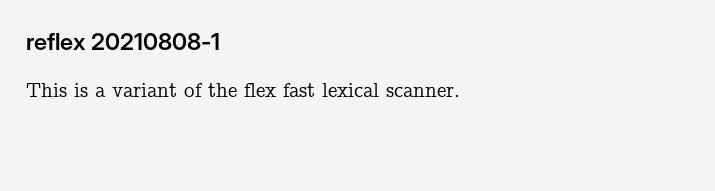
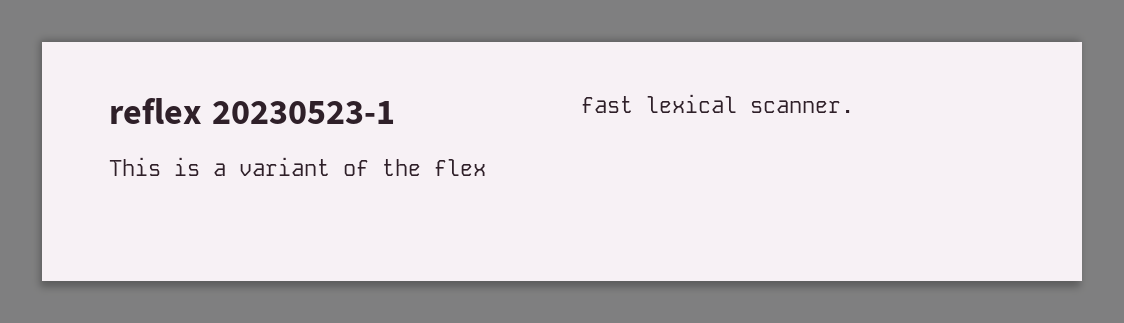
[91,33,221,50] 20210808-1 -> [211,101,395,124] 20230523-1

